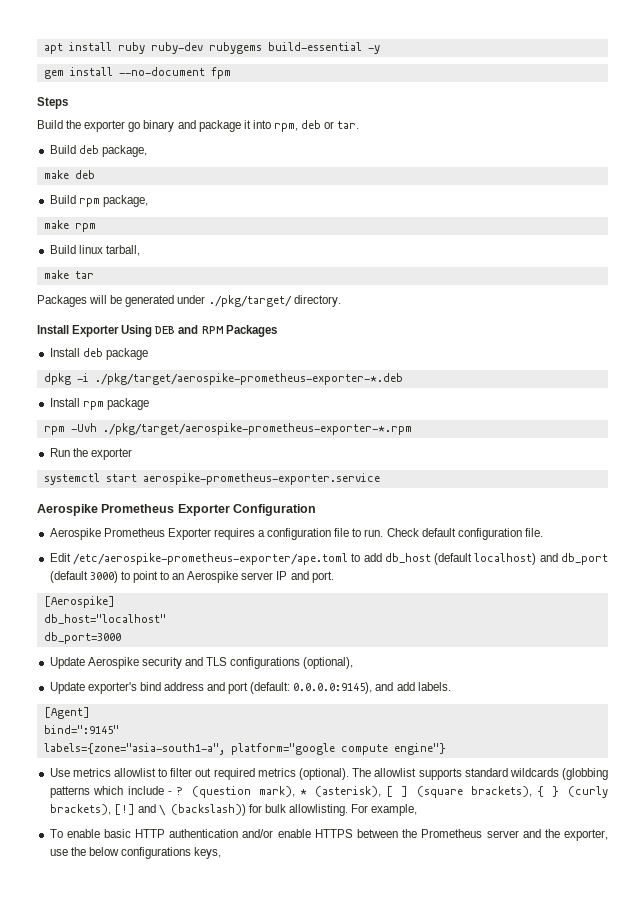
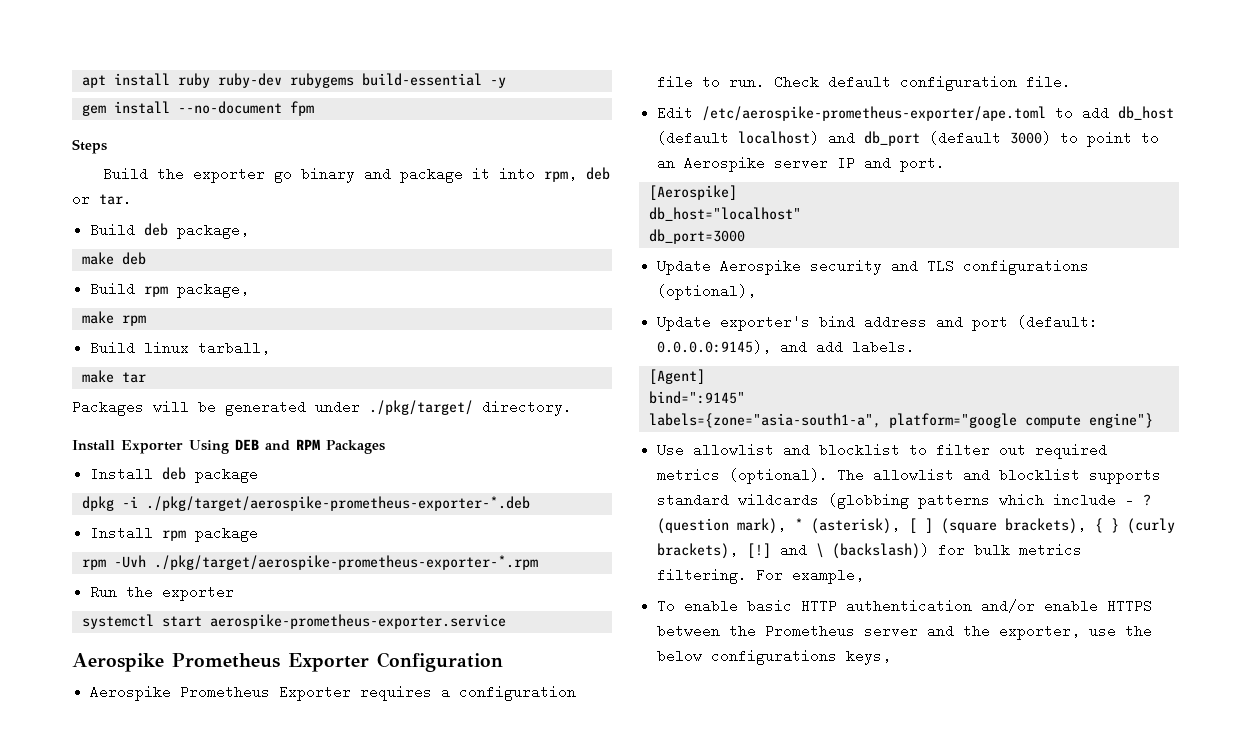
[72,768,156,777] metrics allowlist -> [693,443,901,457] allowlist and blocklist
(417, 772) none -> [963,468,1081,482] and blocklist
[289,804,349,816] allowlisting. -> [1019,543,1083,557] [657,568,748,584] metrics filtering.

